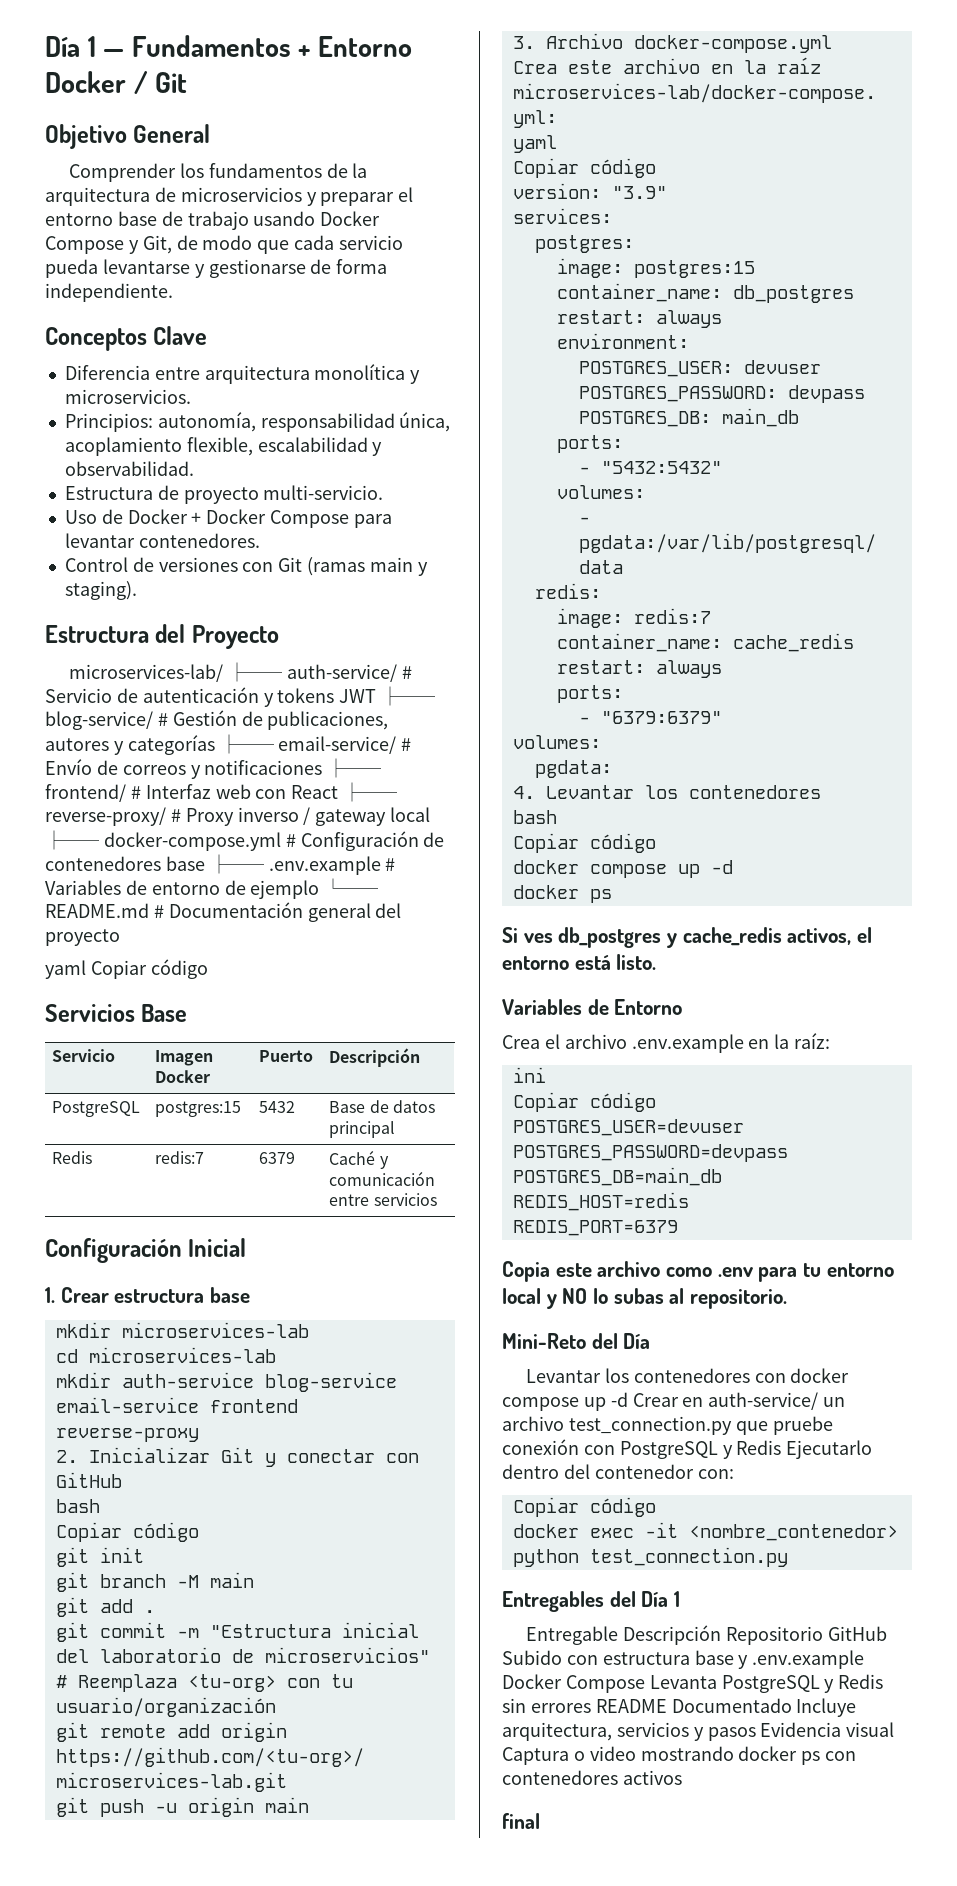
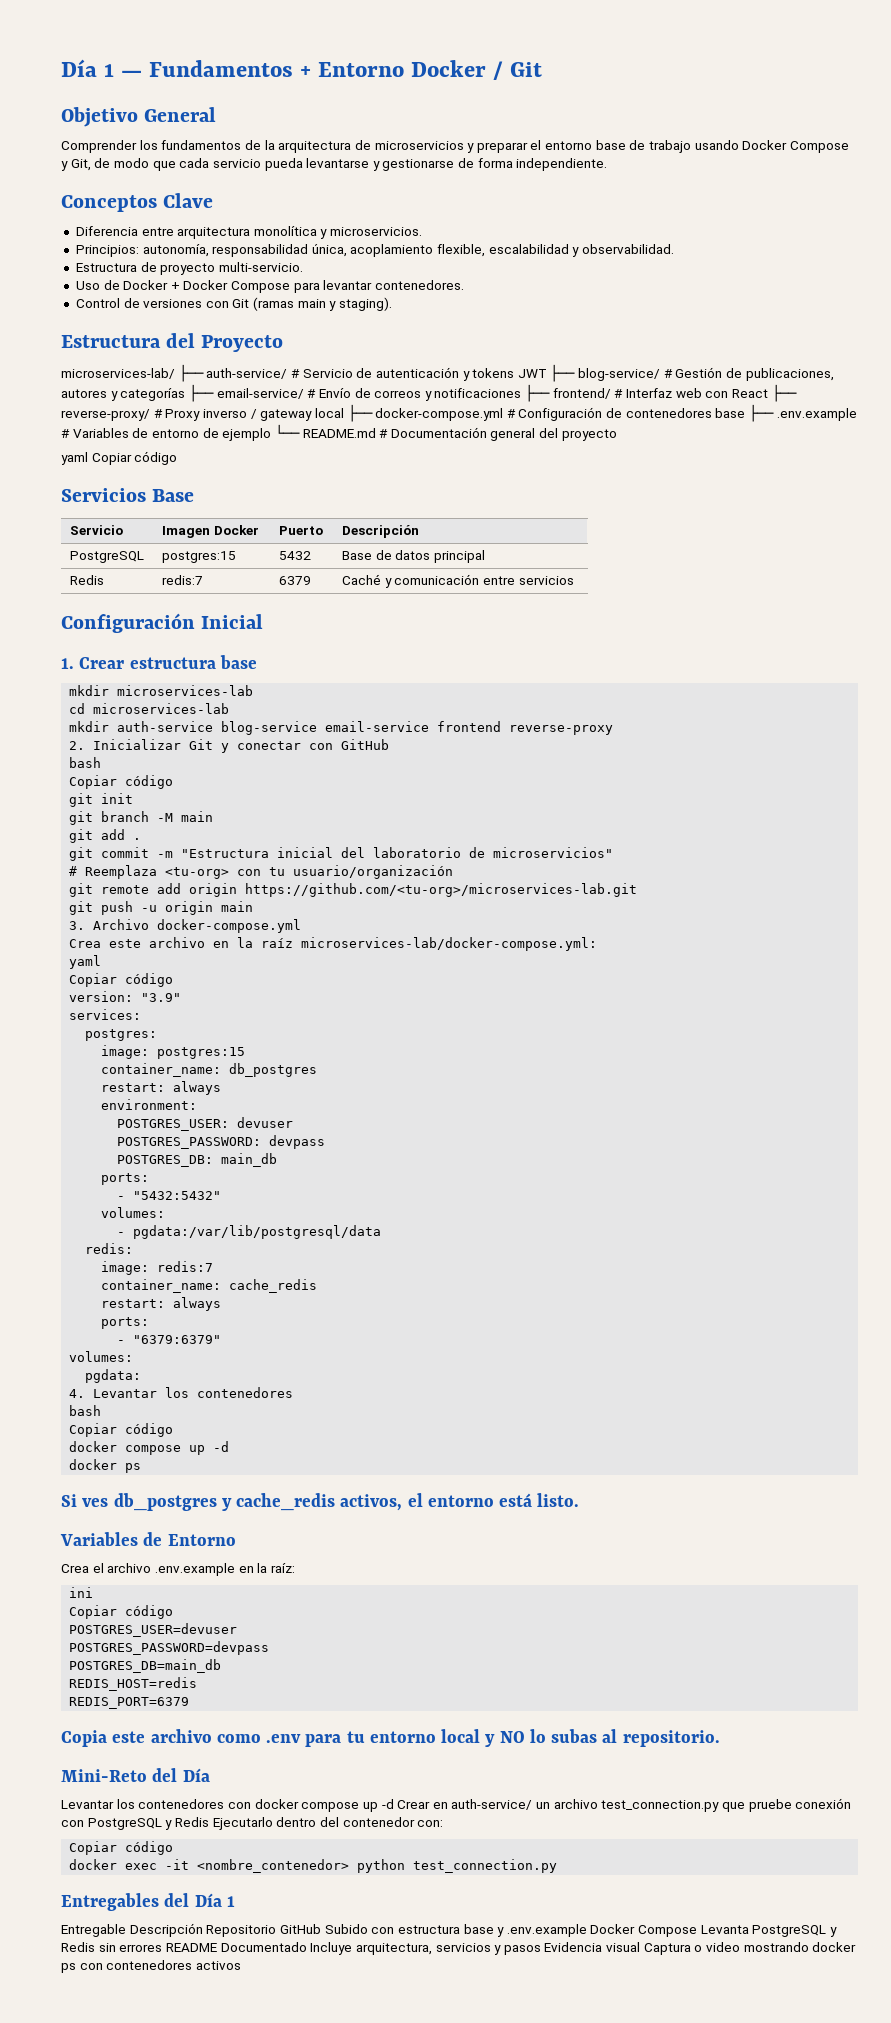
[502,1813,540,1829] // final -> (241, 1965) none

